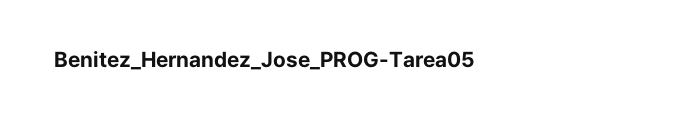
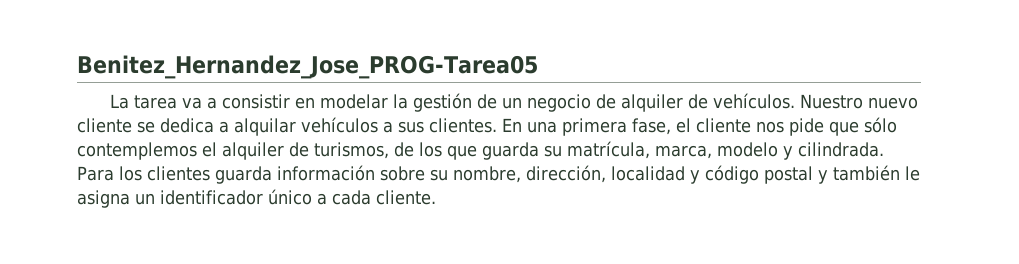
(474, 60) none -> [110,93,919,112] [77,117,897,136] [77,141,884,160] [77,165,920,184] [77,189,436,208] // La tarea va a consistir en modelar la gestión de un negocio de alquiler de vehículos. Nuestro nuevo cliente se dedica a alquilar vehículos a sus clientes. En una primera fase, el cliente nos pide que sólo contemplemos el alquiler de turismos, de los que guarda su matrícula, marca, modelo y cilindrada. Para los clientes guarda información sobre su nombre, dirección, localidad y código postal y también le asigna un identificador único a cada cliente.

